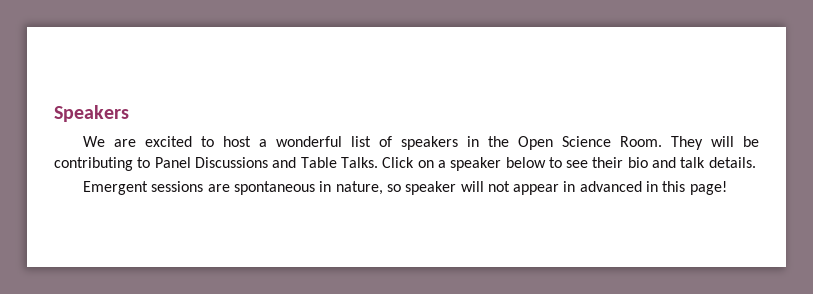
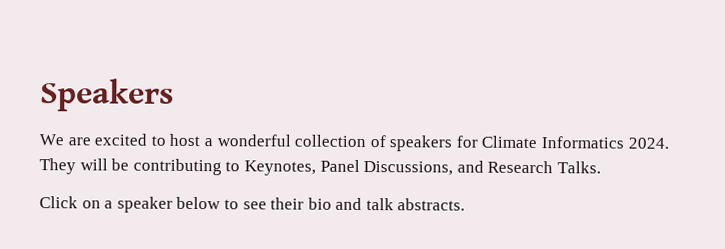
[350,136,371,147] list -> [294,134,367,148] collection
[466,136,662,150] in the Open Science Room. -> [455,135,669,149] for Climate Informatics 2024.
[154,157,337,168] Panel Discussions and Table -> [243,159,554,176] Keynotes, Panel Discussions, and Research
(378, 162) none -> (601, 167) //
[708,157,756,168] [82,181,727,195] details. // Emergent sessions are spontaneous in nature, so speaker will not appear in advanced in this page! -> [397,198,466,211] abstracts.

